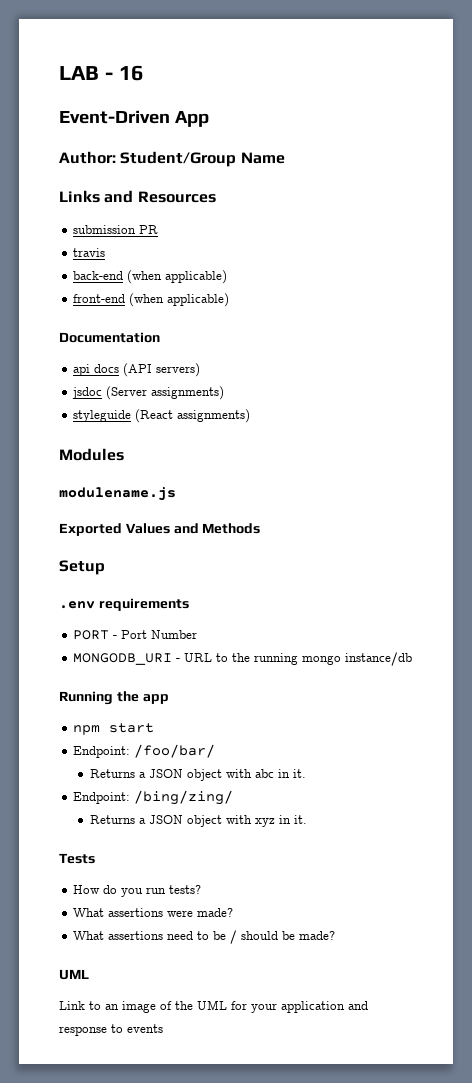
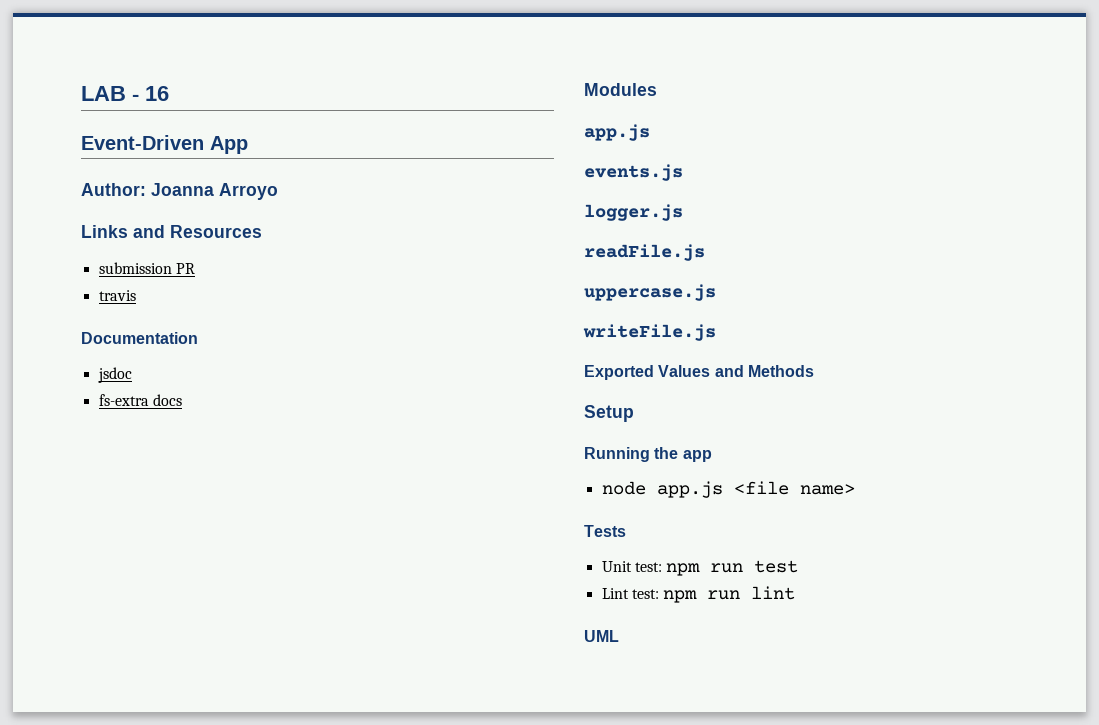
[120,151,285,167] Student/Group Name -> [151,183,278,200] Joanna Arroyo
[73,270,228,284] [73,293,230,307] // back-end (when applicable) // front-end (when applicable) -> (136, 295) none
[73,364,91,376] api -> [97,367,132,383] [98,394,149,406] jsdoc // fs-extra
[123,363,201,377] [72,386,225,400] [73,409,251,423] [59,448,124,461] [59,487,176,501] (API servers) // jsdoc (Server assignments) // styleguide (React assignments) // Modules // modulename.js -> [584,83,657,96] [584,124,650,141] [584,164,683,181] [584,204,683,221] [584,244,705,261] [584,284,716,301] [583,324,716,341] // Modules // app.js // events.js // logger.js // readFile.js // uppercase.js // writeFile.js
[59,598,189,611] [73,630,198,640] [73,652,413,666] [59,691,169,705] [73,723,155,735] [73,744,216,758] [90,769,307,781] [73,790,234,805] [90,815,308,827] [59,853,95,864] [73,885,202,897] [73,908,234,917] [73,930,336,944] [59,969,89,980] [59,1000,368,1013] [59,1024,163,1036] .env requirements // PORT - Port Number // MONGODB_URI - URL to the running mongo instance/db // Running the app // npm start // Endpoint: /foo/bar/ // Returns a JSON object with abc in it. // Endpoint: /bing/zing/ // Returns a JSON object with xyz in it. // Tests // How do you run tests? // What assertions were made? // What assertions need to be / should be made? // UML // Link to an image of the UML for your application and response to events -> [584,447,712,462] [601,481,855,498] [584,525,626,537] [601,560,799,576] [601,586,796,603] [584,630,619,642] Running the app // node app.js <file name> // Tests // Unit test: npm run test // Lint test: npm run lint // UML

